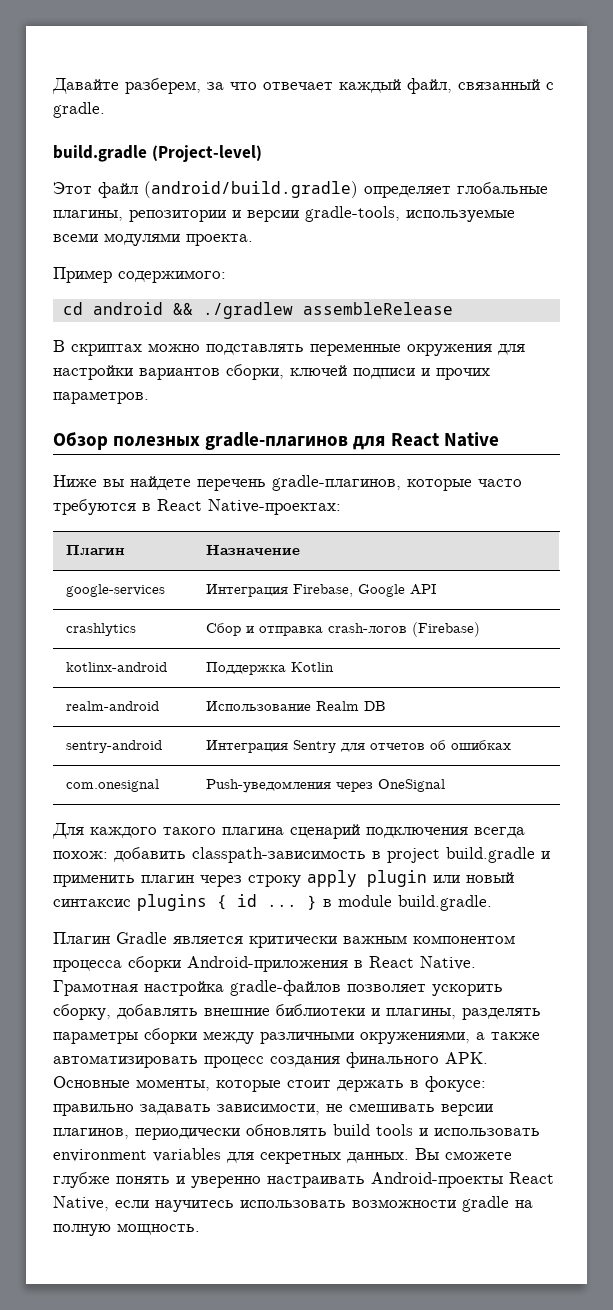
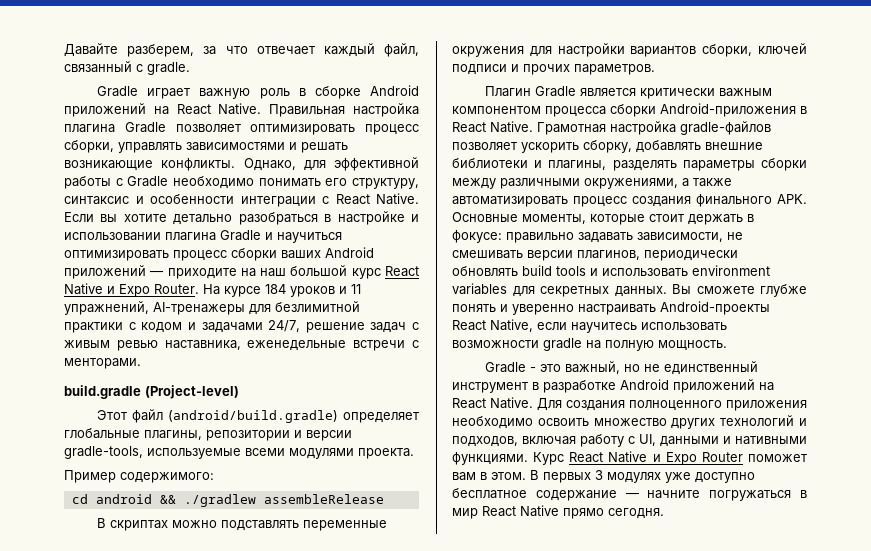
(105, 110) none -> [97,85,419,99] [64,103,420,117] [64,122,419,135] [64,140,348,153] [64,157,419,171] [64,176,419,189] [64,193,419,207] [64,211,419,225] [64,230,342,243] [64,247,374,261] [64,265,419,279] [64,283,361,297] [64,301,360,315] [64,320,419,333] [64,340,419,351] [64,358,141,369] // Gradle играет важную роль в сборке Android приложений на React Native. Правильная настройка плагина Gradle позволяет оптимизировать процесс сборки, управлять зависимостями и решать возникающие конфликты. Однако, для эффективной работы с Gradle необходимо понимать его структуру, синтаксис и особенности интеграции с React Native. Если вы хотите детально разобраться в настройке и использовании плагина Gradle и научиться оптимизировать процесс сборки ваших Android приложений — приходите на наш большой курс React Native и Expo Router. На курсе 184 уроков и 11 упражнений, AI-тренажеры для безлимитной практики с кодом и задачами 24/7, решение задач с живым ревью наставника, еженедельные встречи с менторами.
[53,432,499,450] [53,475,522,491] [53,499,341,515] [66,545,126,555] [206,544,301,555] [66,584,166,597] [206,584,437,597] [66,623,137,636] [206,622,481,637] [66,662,168,672] [206,662,335,675] [66,701,160,711] [206,701,387,711] [66,740,163,753] [206,740,512,753] [66,779,160,792] [206,779,446,793] [52,823,525,839] [53,847,550,863] [53,870,514,887] [53,894,492,911] // Обзор полезных gradle-плагинов для React Native // Ниже вы найдете перечень gradle-плагинов, которые часто требуются в React Native-проектах: // Плагин | Назначение // google-services | Интеграция Firebase, Google API // crashlytics | Сбор и отправка crash-логов (Firebase) // kotlinx-android | Поддержка Kotlin // realm-android | Использование Realm DB // sentry-android | Интеграция Sentry для отчетов об ошибках // com.onesignal | Push-уведомления через OneSignal // Для каждого такого плагина сценарий подключения всегда похож: добавить classpath-зависимость в project build.gradle и применить плагин через строку apply plugin или новый синтаксис plugins { id ... } в module build.gradle. -> (655, 69) none
(200, 1229) none -> [485,361,759,375] [452,379,774,393] [452,397,807,411] [452,415,807,429] [452,434,807,447] [452,451,807,465] [452,470,755,483] [452,488,807,501] [452,505,664,519] // Gradle - это важный, но не единственный инструмент в разработке Android приложений на React Native. Для создания полноценного приложения необходимо освоить множество других технологий и подходов, включая работу с UI, данными и нативными функциями. Курс React Native и Expo Router поможет вам в этом. В первых 3 модулях уже доступно бесплатное содержание — начните погружаться в мир React Native прямо сегодня.

